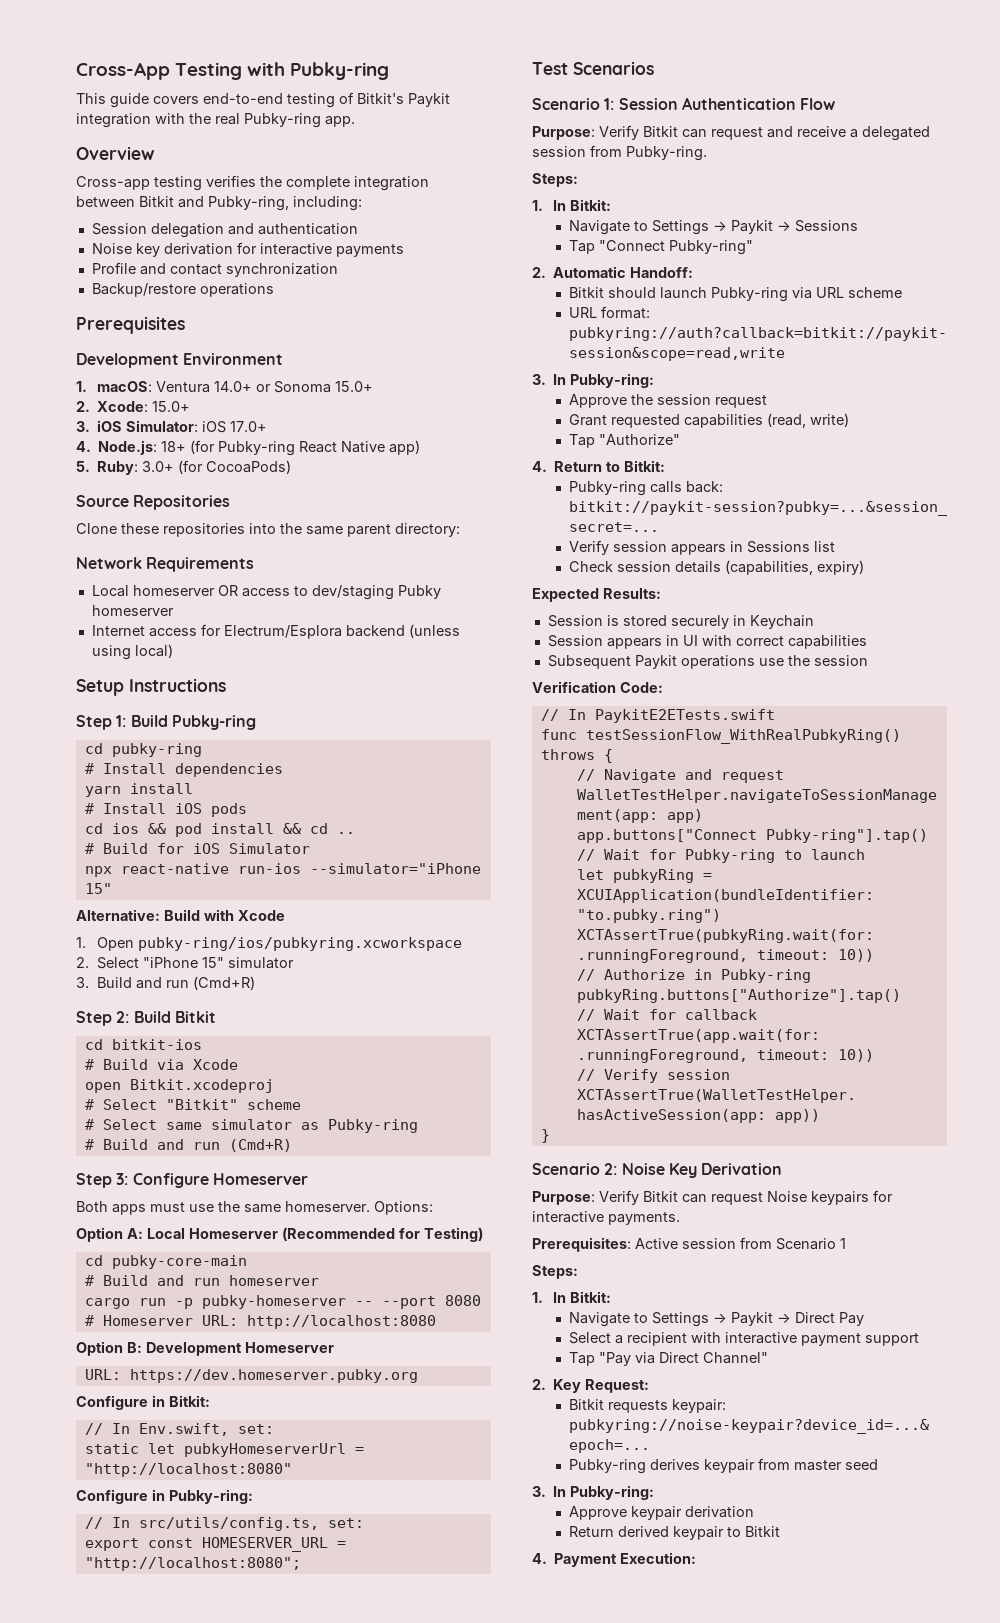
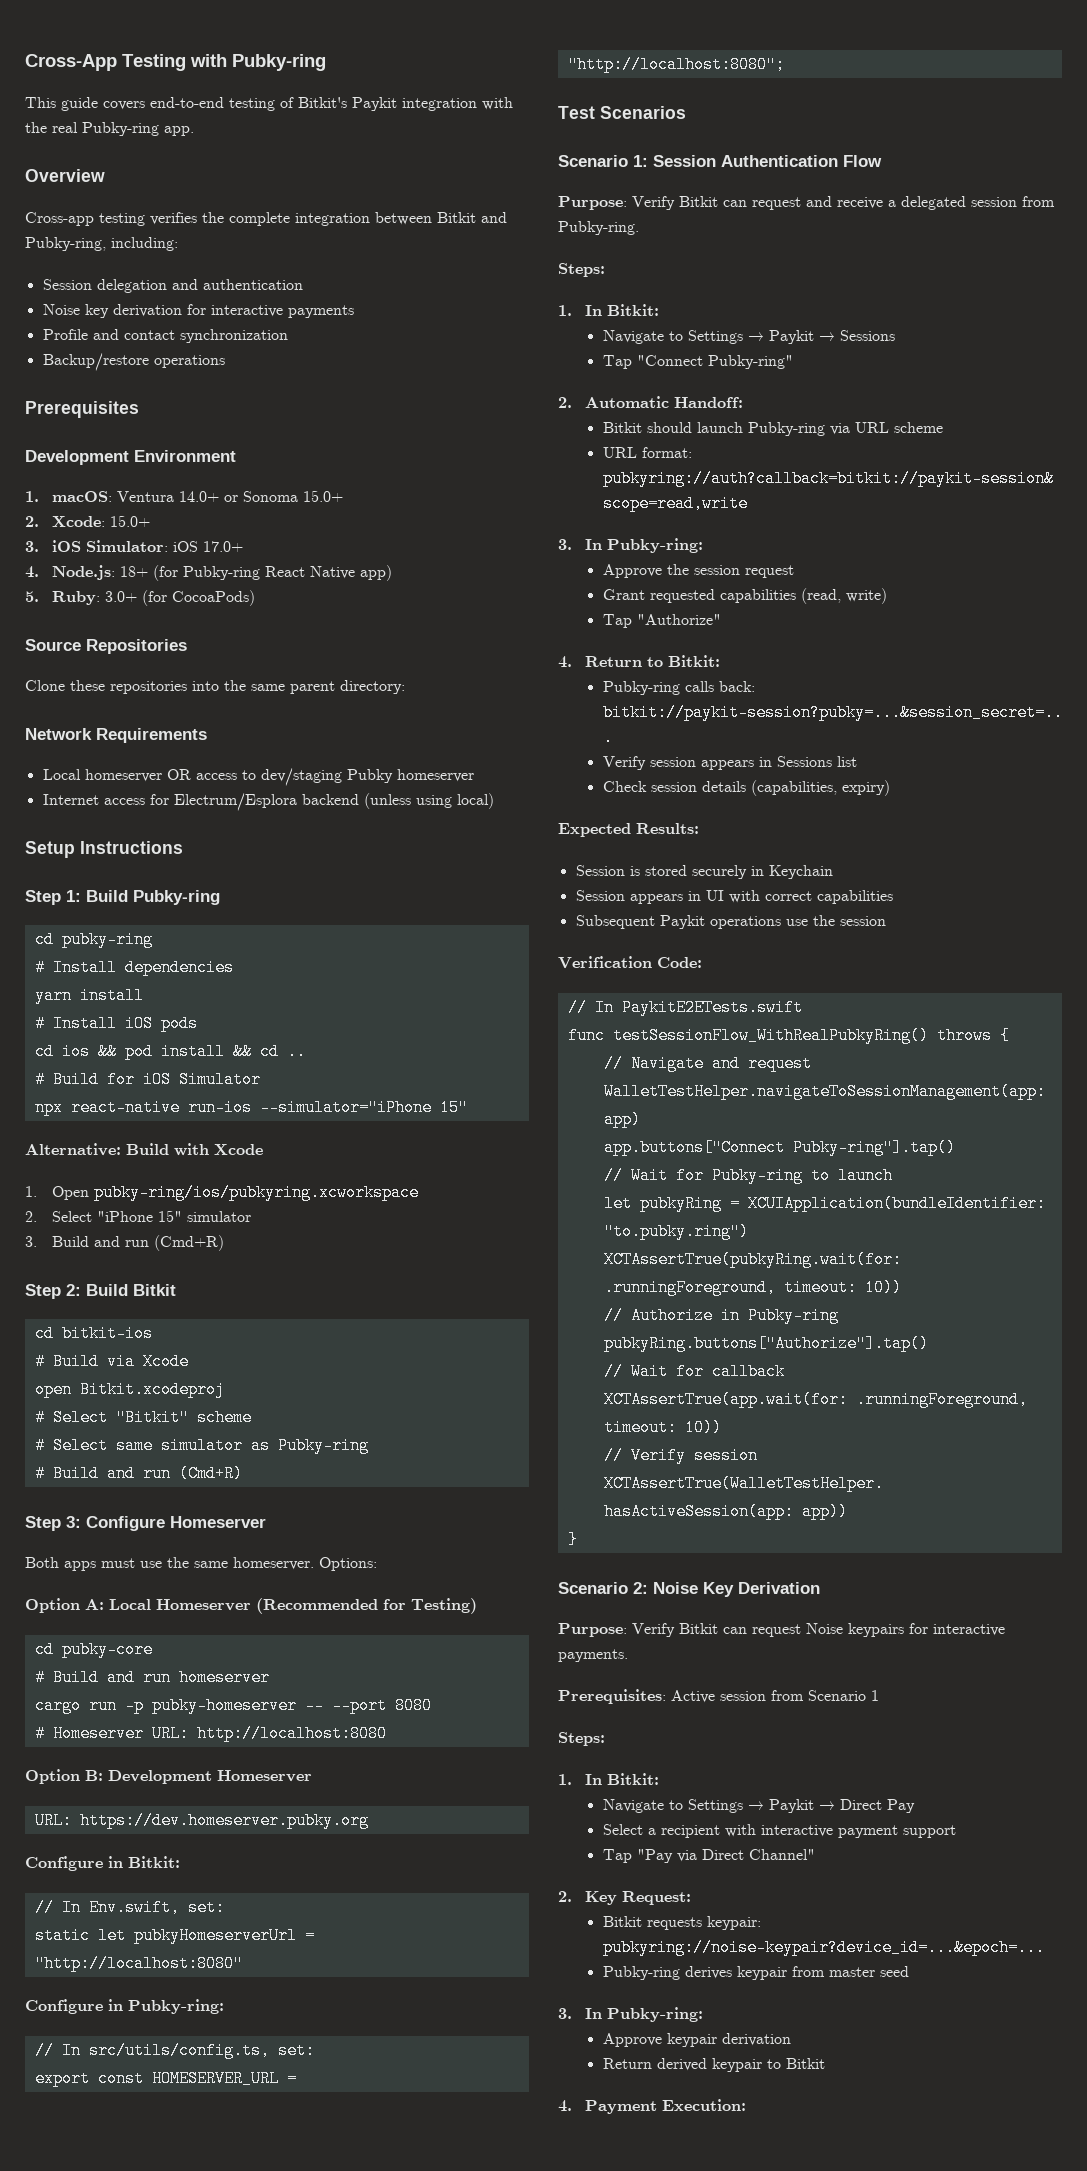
[111,1255,247,1269] pubky-core-main -> [61,1641,153,1658] pubky-core

